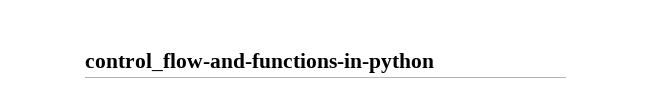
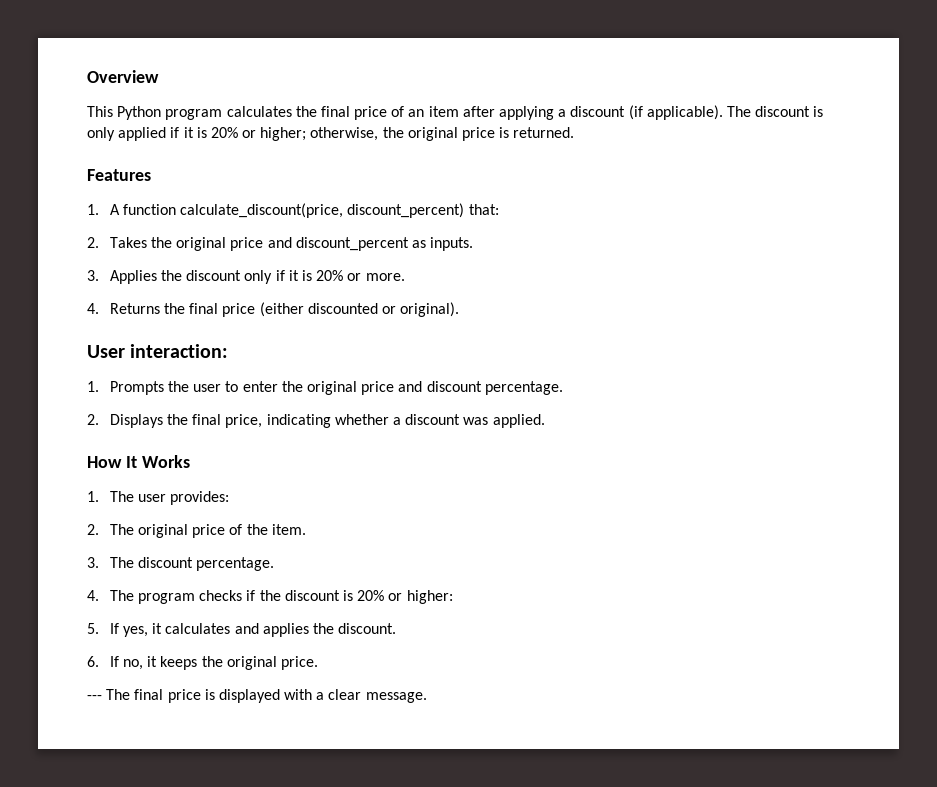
[85,53,434,73] control_flow-and-functions-in-python -> [87,70,159,83] [87,105,824,120] [87,127,575,141] [87,169,151,181] [87,203,499,218] [87,237,474,251] [87,270,405,284] [87,302,460,317] [87,344,229,358] [87,381,563,395] [87,414,545,428] [87,455,190,468] [87,491,230,505] [87,524,306,538] [87,557,275,571] [87,590,453,604] [87,623,397,637] [87,656,319,670] [87,689,427,703] Overview // This Python program calculates the final price of an item after applying a discount (if applicable). The discount is only applied if it is 20% or higher; otherwise, the original price is returned. // Features // 1. A function calculate_discount(price, discount_percent) that: // 2. Takes the original price and discount_percent as inputs. // 3. Applies the discount only if it is 20% or more. // 4. Returns the final price (either discounted or original). // User interaction: // 1. Prompts the user to enter the original price and discount percentage. // 2. Displays the final price, indicating whether a discount was applied. // How It Works // 1. The user provides: // 2. The original price of the item. // 3. The discount percentage. // 4. The program checks if the discount is 20% or higher: // 5. If yes, it calculates and applies the discount. // 6. If no, it keeps the original price. // --- The final price is displayed with a clear message.

